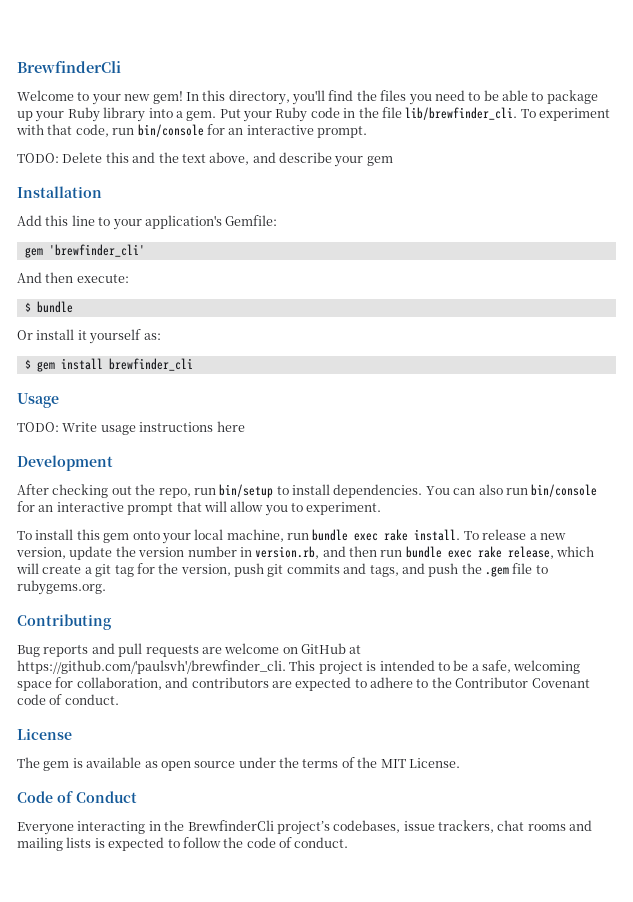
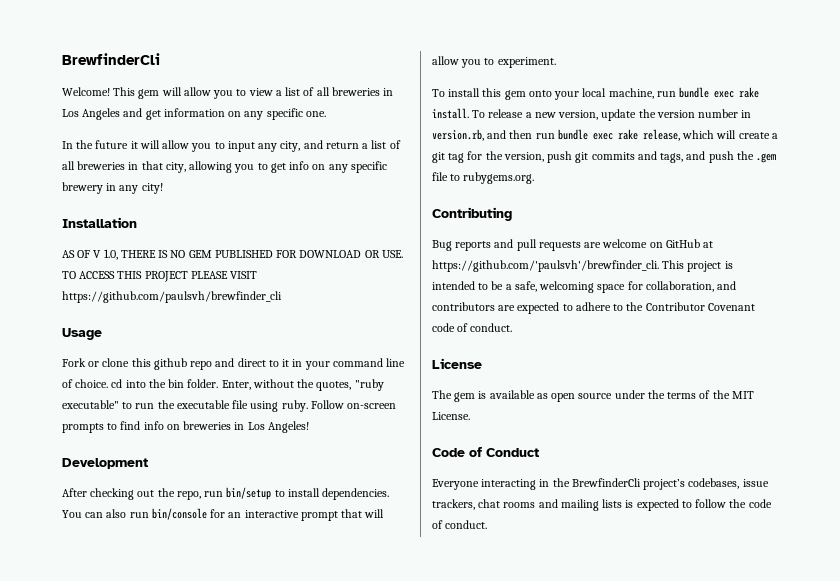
[17,90,598,105] [17,107,610,122] [16,124,367,138] [17,152,393,167] [17,186,102,198] [17,215,278,230] [24,244,145,258] [17,272,129,283] [24,301,73,313] [17,329,161,344] [24,358,193,372] [17,393,59,408] [17,421,245,435] Welcome to your new gem! In this directory, you'll find the files you need to be able to package up your Ruby library into a gem. Put your Ruby code in the file lib/brewfinder_cli. To experiment with that code, run bin/console for an interactive prompt. // TODO: Delete this and the text above, and describe your gem // Installation // Add this line to your application's Gemfile: // gem 'brewfinder_cli' // And then execute: // $ bundle // Or install it yourself as: // $ gem install brewfinder_cli // Usage // TODO: Write usage instructions here -> [62,87,394,99] [62,108,326,120] [62,140,401,152] [62,161,387,173] [62,182,163,194] [62,217,137,228] [62,249,403,260] [62,271,258,282] [62,291,282,303] [62,328,102,340] [62,358,406,370] [62,379,384,391] [62,400,397,412] [62,421,309,433] Welcome! This gem will allow you to view a list of all breweries in Los Angeles and get information on any specific one. // In the future it will allow you to input any city, and return a list of all breweries in that city, allowing you to get info on any specific brewery in any city! // Installation // AS OF V 1.0, THERE IS NO GEM PUBLISHED FOR DOWNLOAD OR USE. TO ACCESS THIS PROJECT PLEASE VISIT https://github.com/paulsvh/brewfinder_cli // Usage // Fork or clone this github repo and direct to it in your command line of choice. cd into the bin folder. Enter, without the quotes, "ruby executable" to run the executable file using ruby. Follow on-screen prompts to find info on breweries in Los Angeles!

